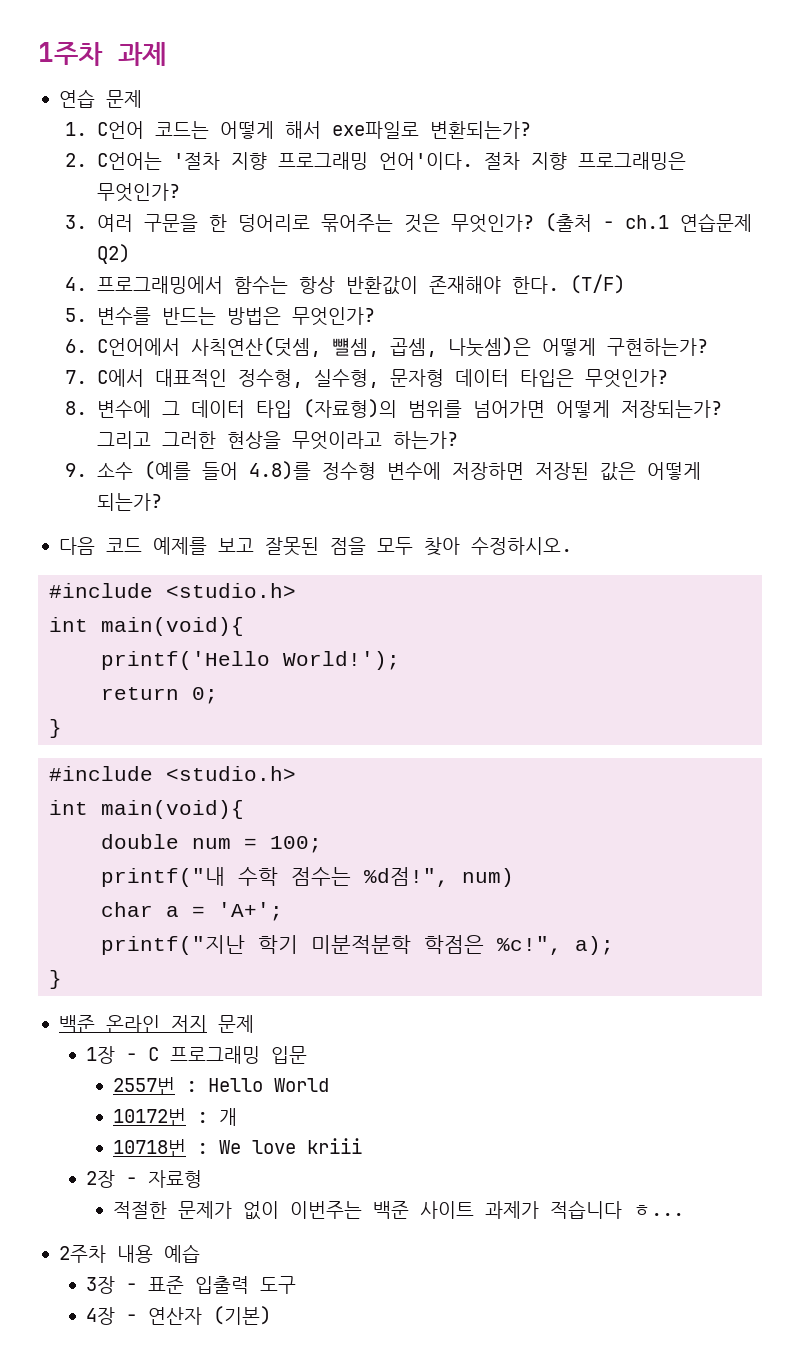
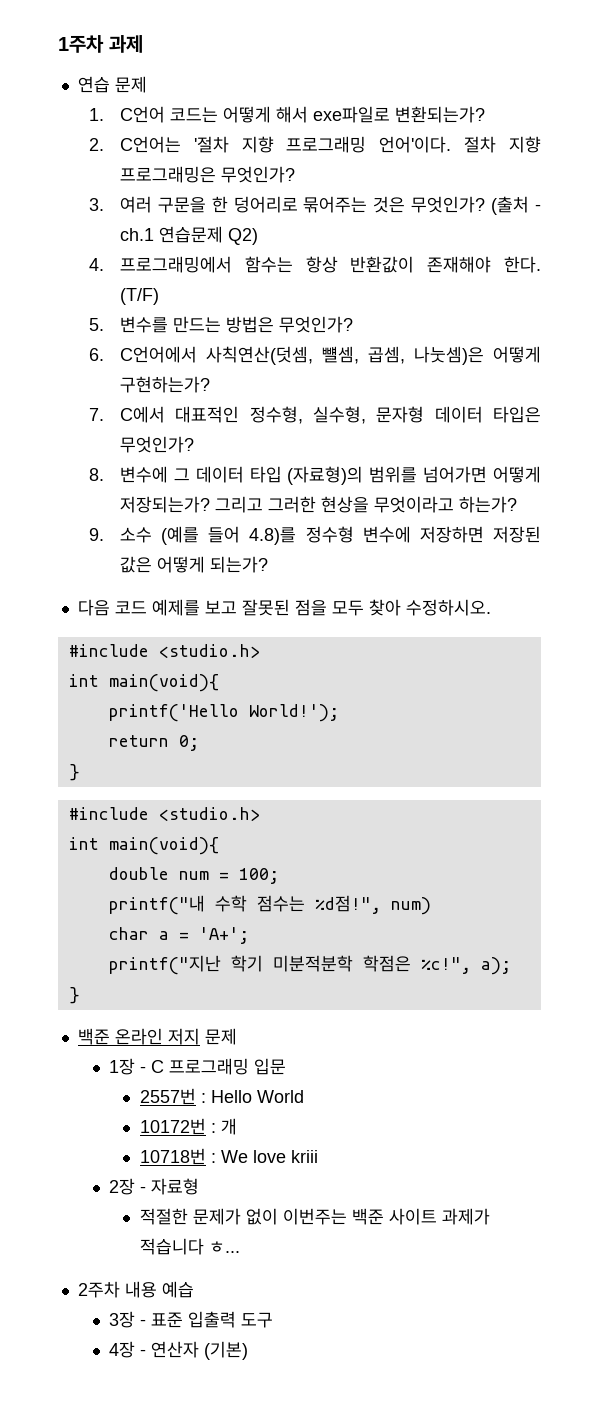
[161,307,216,325] 반드는 -> [172,316,221,333] 만드는

